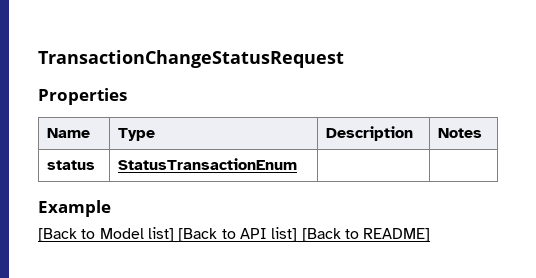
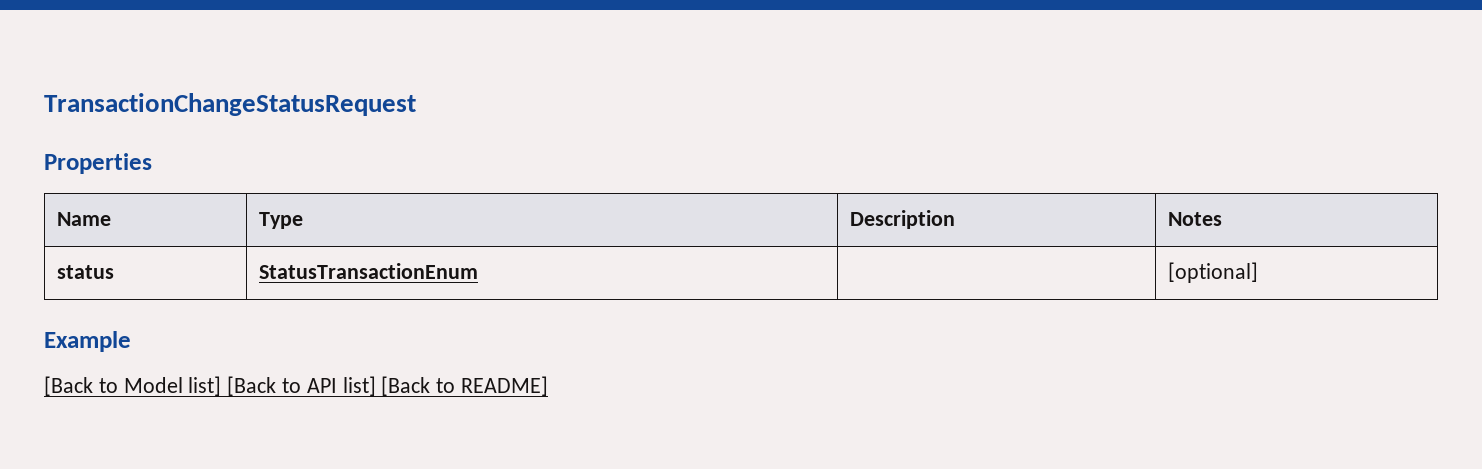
(298, 164) none -> [1168,262,1259,283] [optional]

